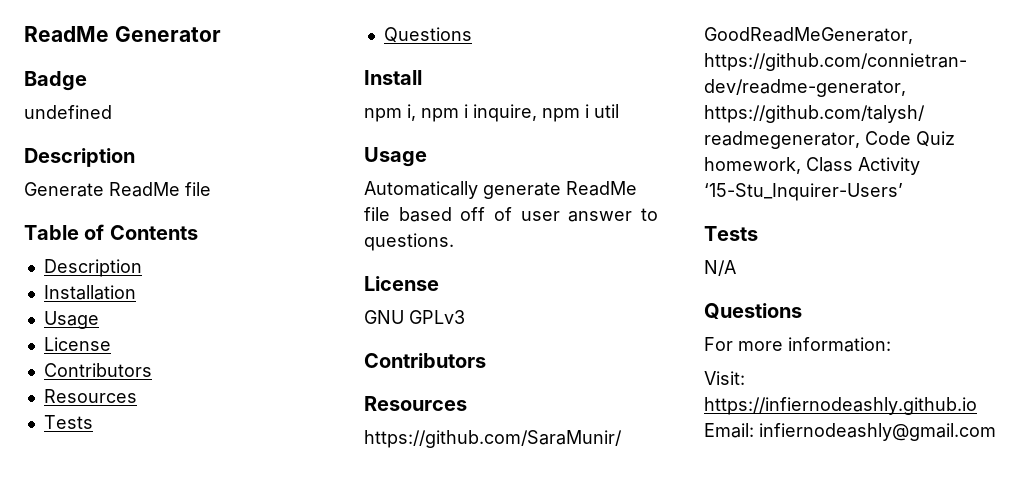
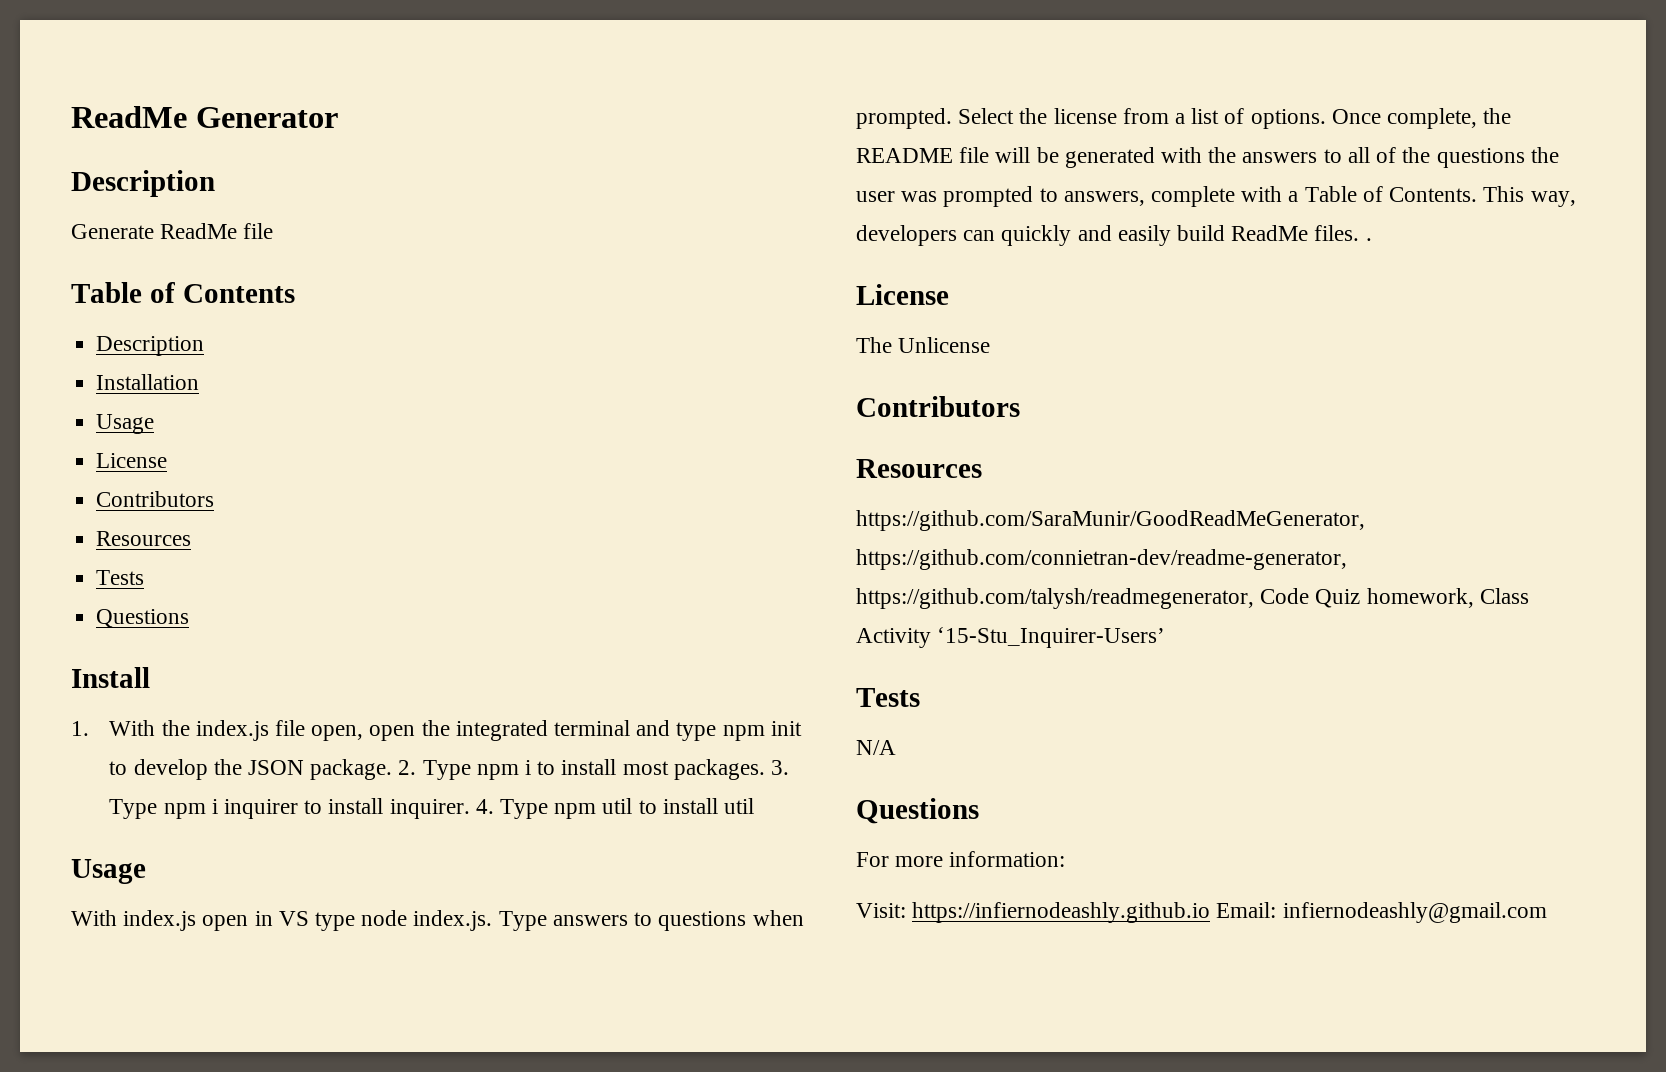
[24,71,87,91] [24,105,112,119] // Badge // undefined -> (338, 117) none
[364,104,619,122] [364,147,427,167] [364,181,637,199] [364,207,658,222] [364,233,454,251] [364,276,439,291] [364,310,465,324] npm i, npm i inquire, npm i util // Usage // Automatically generate ReadMe file based off of user answer to questions. // License // GNU GPLv3 -> [71,720,802,741] [109,759,790,780] [109,798,755,819] [71,859,146,884] [71,910,804,931] [856,108,1512,129] [856,147,1559,168] [856,186,1576,207] [856,225,1372,246] [856,284,949,305] [856,337,991,353] 1. With the index.js file open, open the integrated terminal and type npm init to develop the JSON package. 2. Type npm i to install most packages. 3. Type npm i inquirer to install inquirer. 4. Type npm util to install util // Usage // With index.js open in VS type node index.js. Type answers to questions when prompted. Select the license from a list of options. Once complete, the README file will be generated with the answers to all of the questions the user was prompted to answers, complete with a Table of Contents. This way, developers can quickly and easily build ReadMe files. . // License // The Unlicense

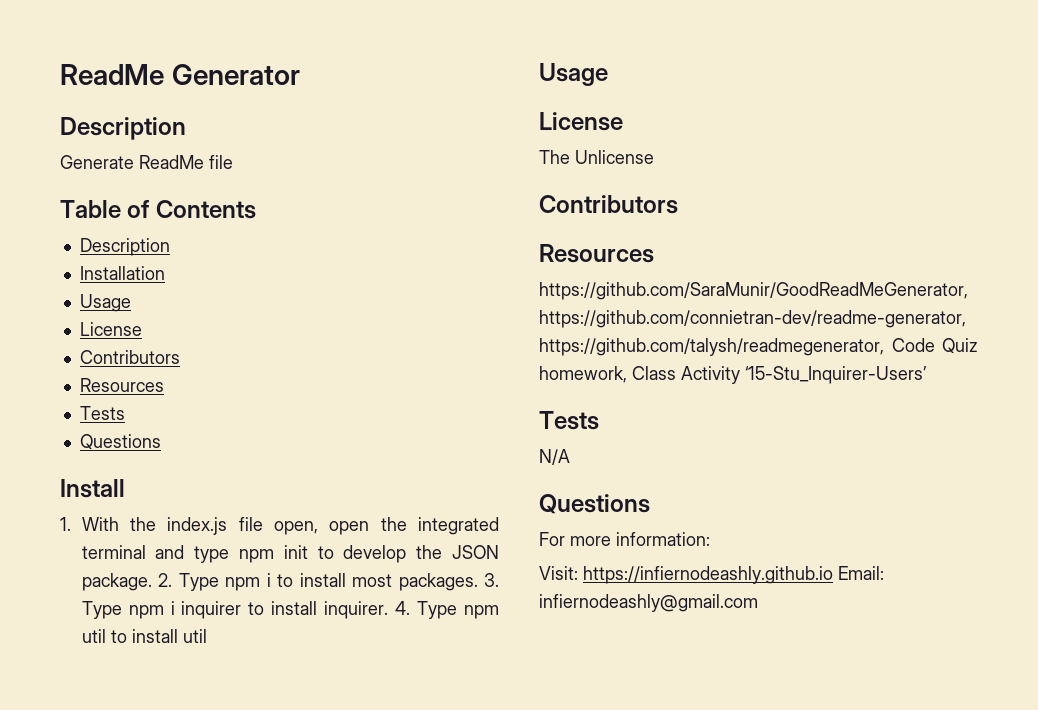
[71,910,804,931] [856,108,1512,129] [856,147,1559,168] [856,186,1576,207] [856,225,1372,246] // With index.js open in VS type node index.js. Type answers to questions when prompted. Select the license from a list of options. Once complete, the README file will be generated with the answers to all of the questions the user was prompted to answers, complete with a Table of Contents. This way, developers can quickly and easily build ReadMe files. . -> (608, 74) none

